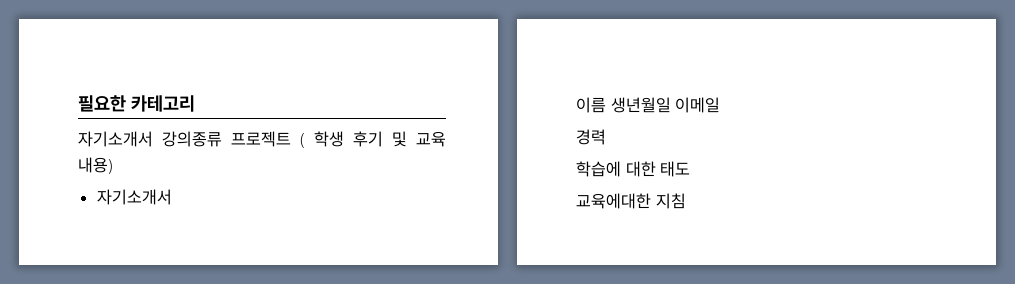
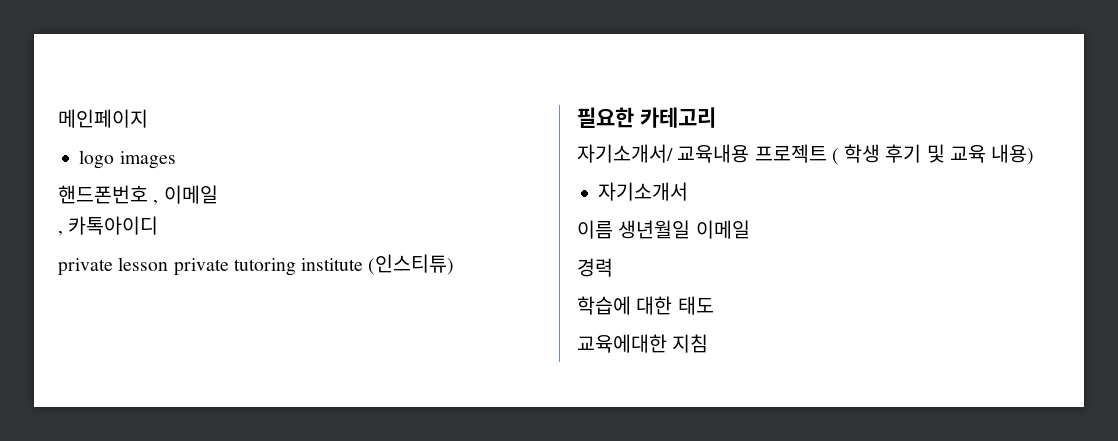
(78, 103) none -> [58,109,148,128] [79,150,176,169] [58,185,218,205] [58,216,159,236] [58,254,455,276] 메인페이지 // logo images // 핸드폰번호 , 이메일 // , 카톡아이디 // private lesson private tutoring institute (인스티튜) //
[78,131,222,147] 자기소개서 강의종류 -> [577,144,750,163] 자기소개서/ 교육내용

